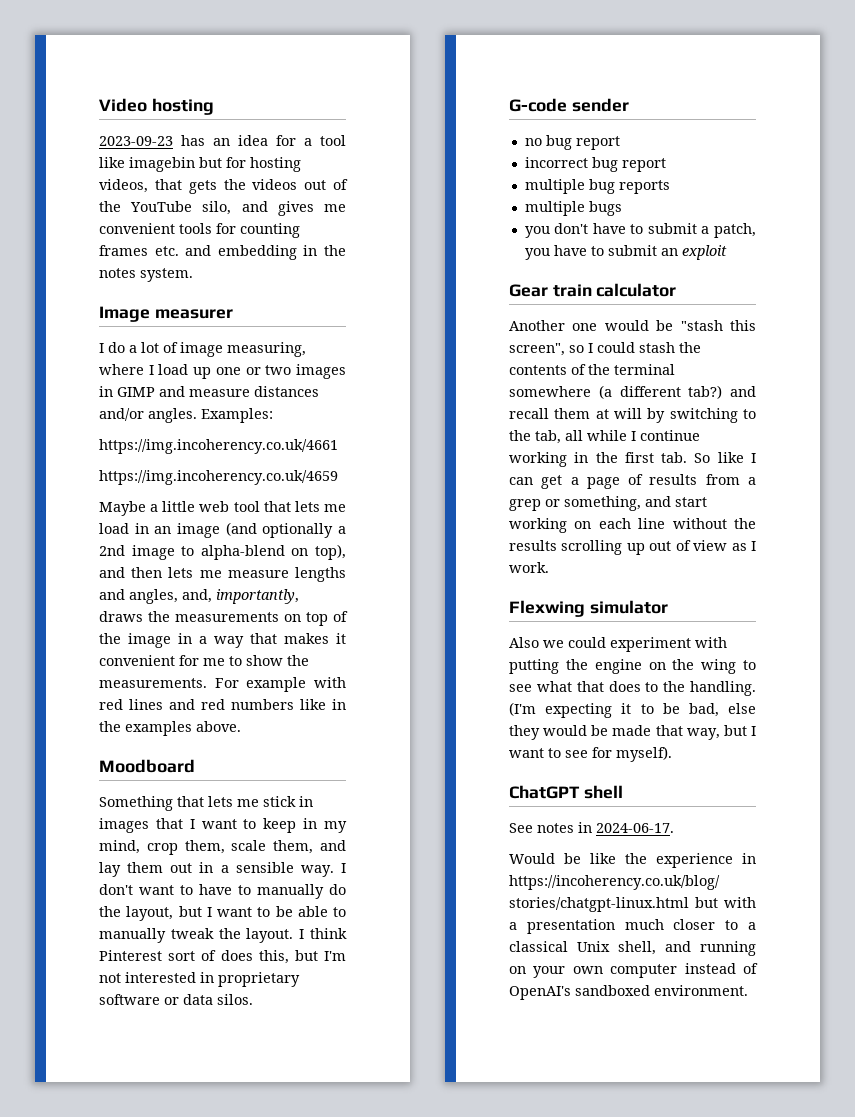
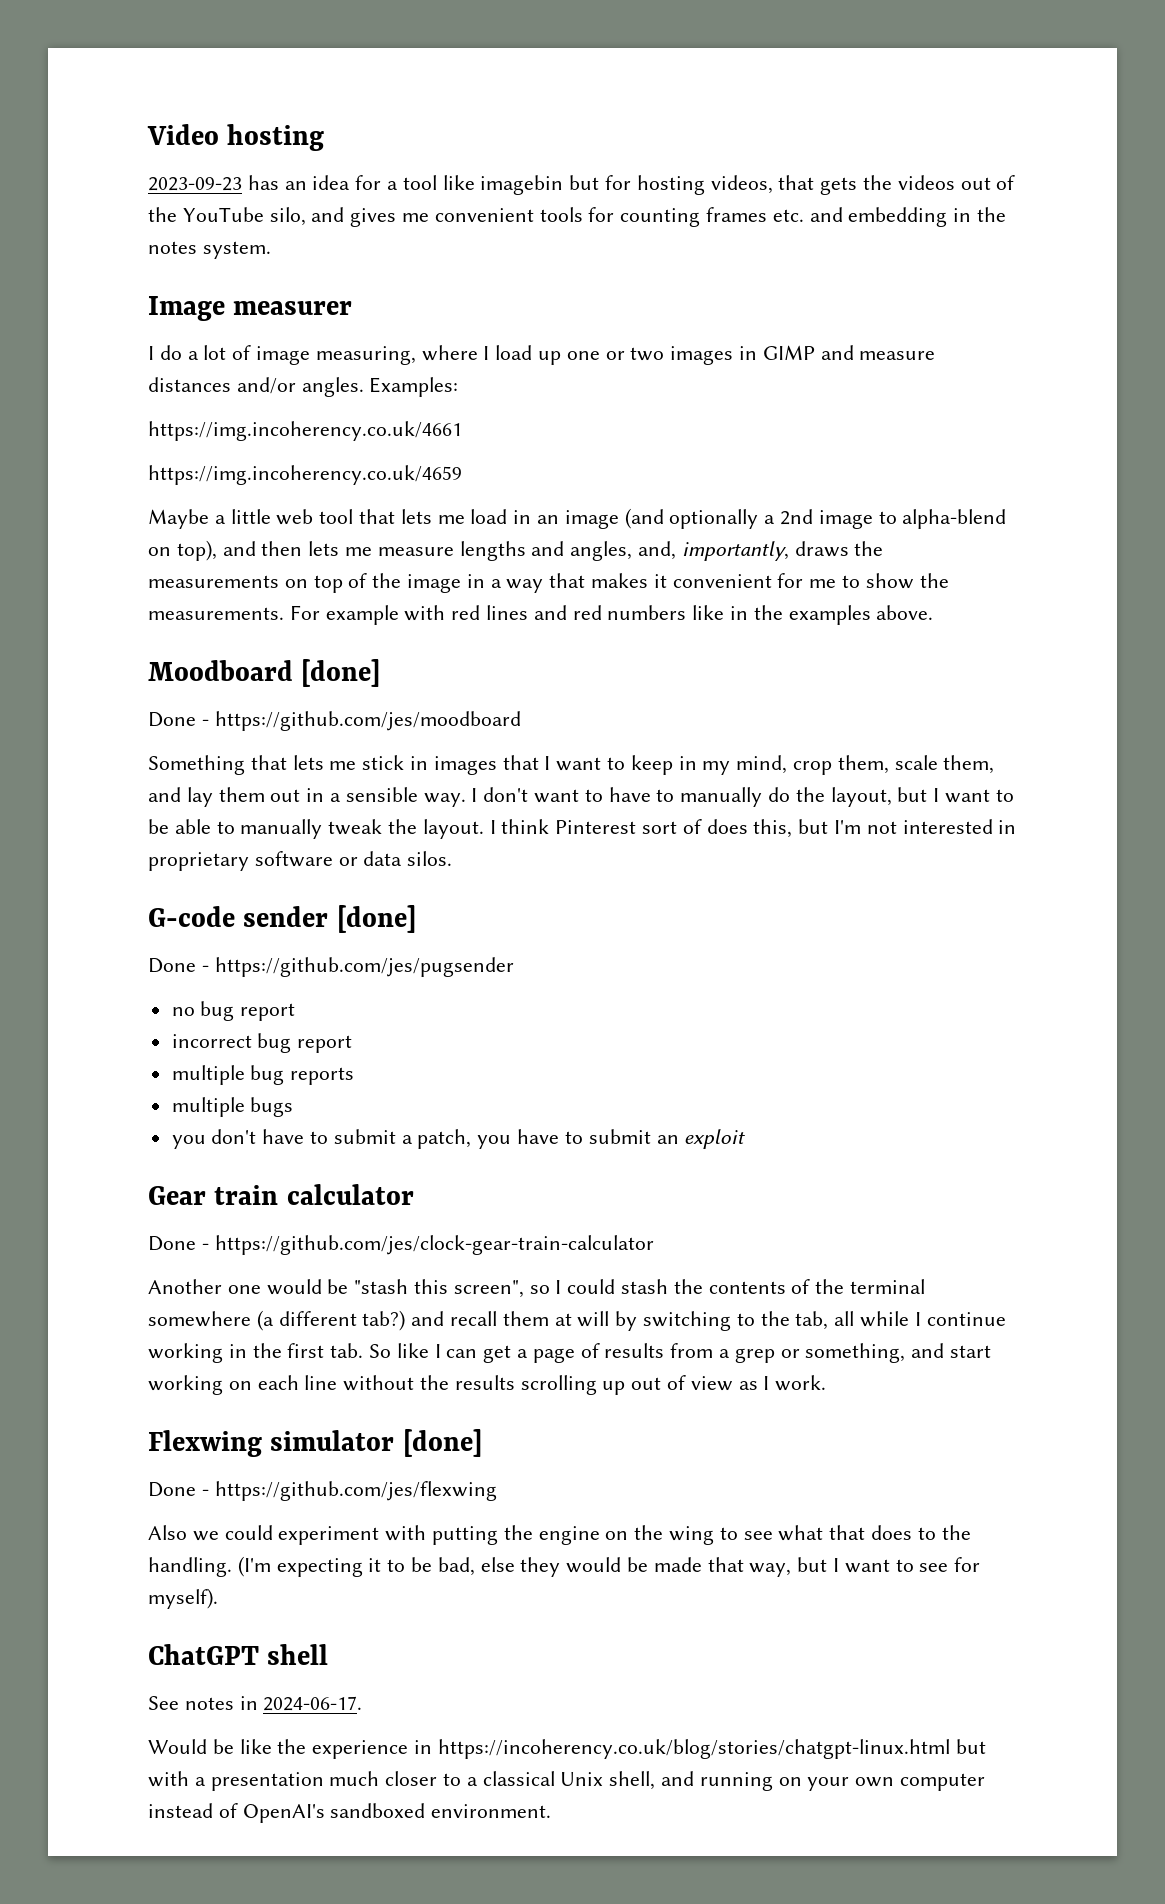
(195, 766) none -> [301,659,381,687] [148,711,521,731] [done] // Done - https://github.com/jes/moodboard
(629, 105) none -> [336,905,416,933] [148,957,514,977] [done] // Done - https://github.com/jes/pugsender
(677, 290) none -> [148,1235,654,1255] // Done - https://github.com/jes/clock-gear-train-calculator
(668, 607) none -> [402,1429,482,1457] [148,1481,497,1501] [done] // Done - https://github.com/jes/flexwing

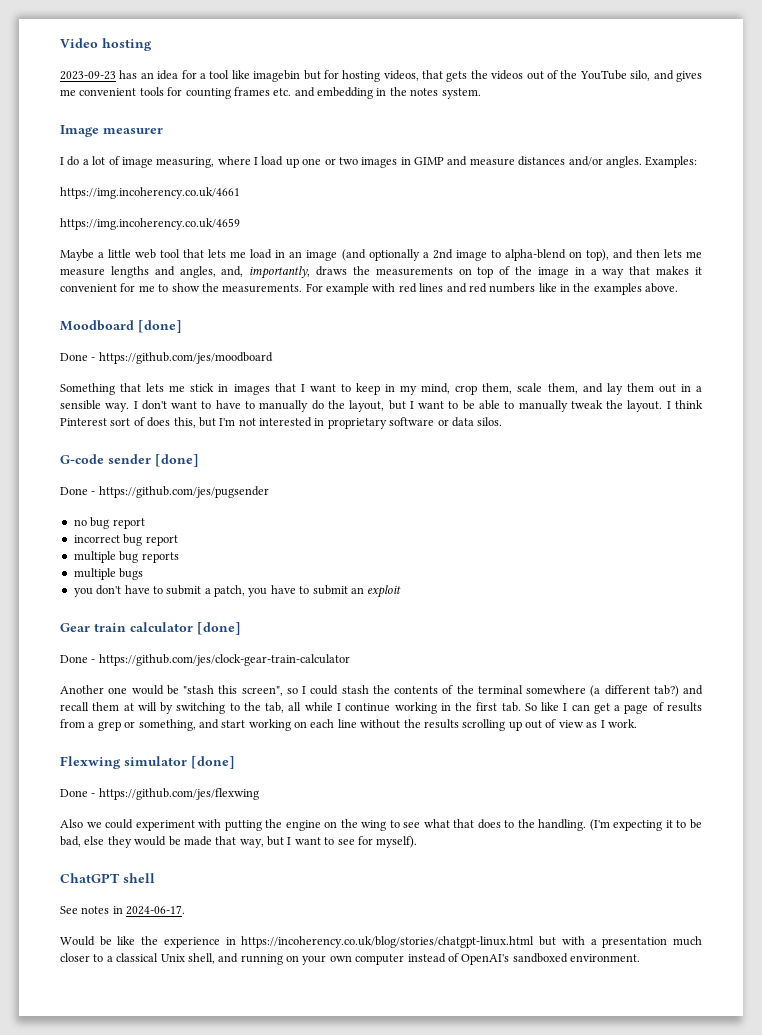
(414, 1194) none -> [197,622,241,635] [done]

